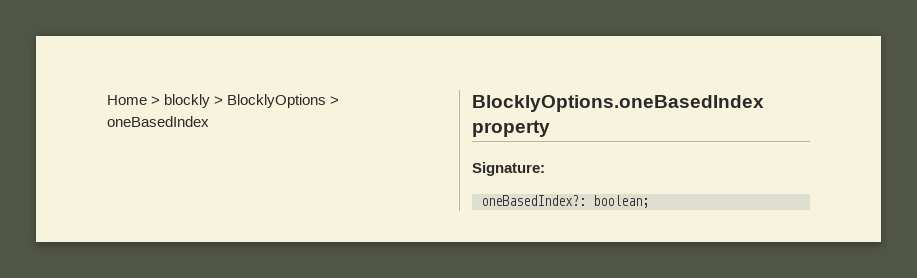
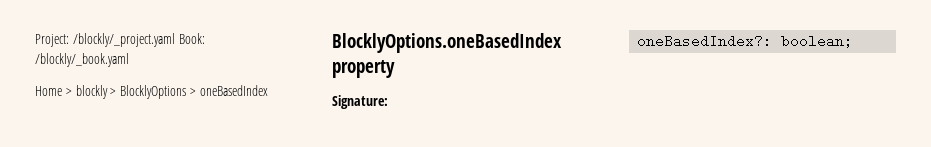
(107, 100) none -> [35,33,205,47] [35,53,129,67] Project: /blockly/_project.yaml Book: /blockly/_book.yaml //

